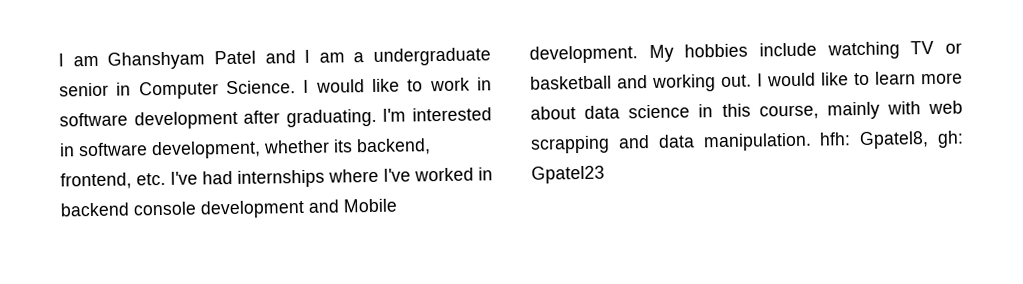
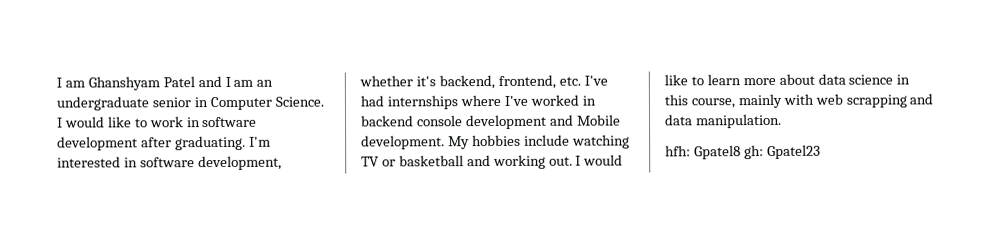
[353,52,365,63] a -> [256,79,274,87] an
[333,139,353,153] its -> [415,76,436,87] it's
[819,131,930,150] hfh: Gpatel8, -> [665,145,741,160] // hfh: Gpatel8

